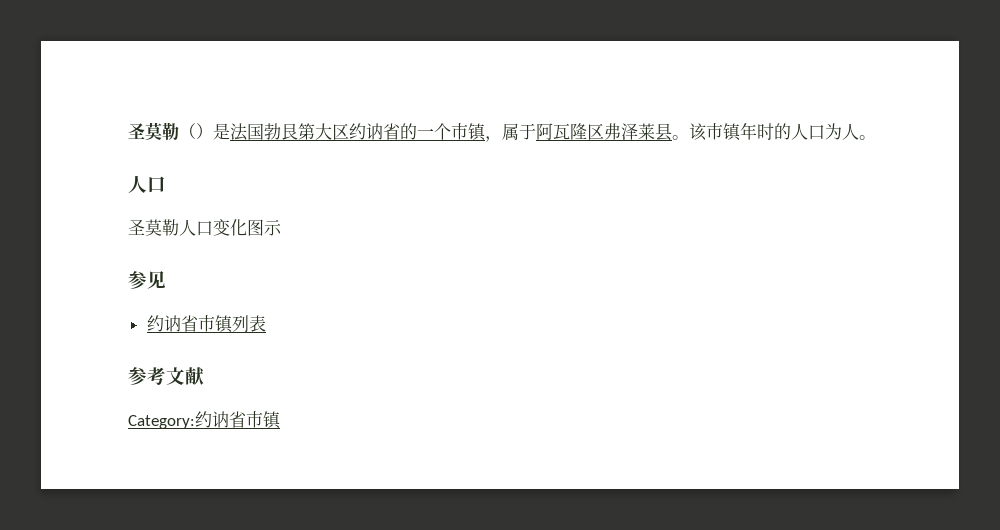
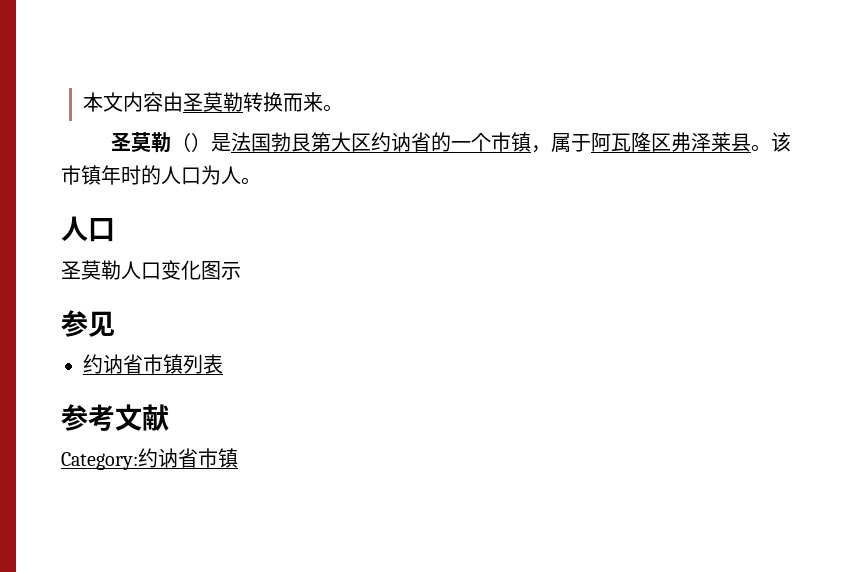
(128, 131) none -> [83,92,344,112] 本文内容由圣莫勒转换而来。 //

